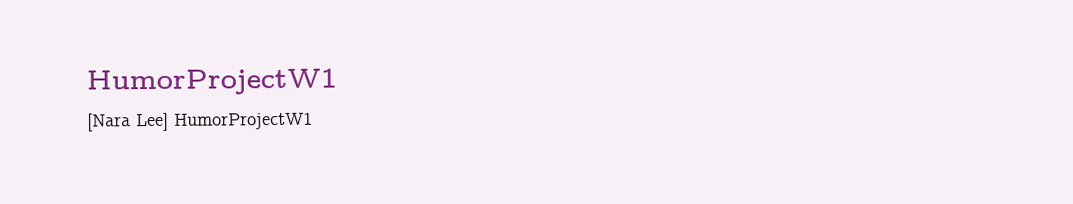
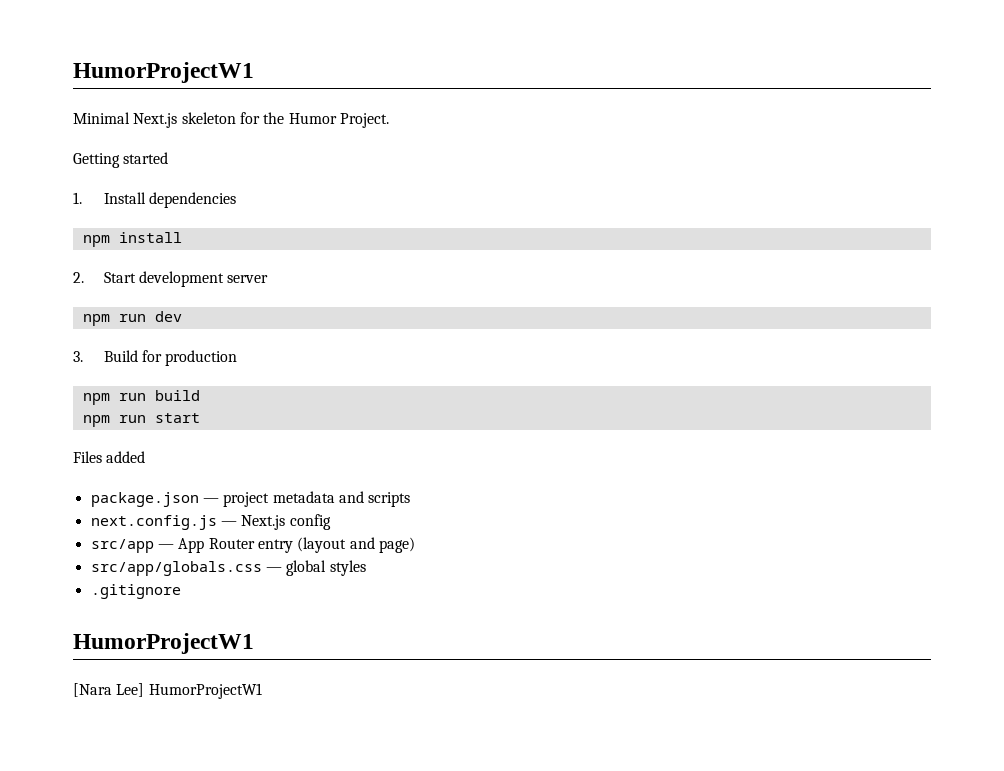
[86,68,337,96] HumorProjectW1 -> [73,62,254,83] [73,112,389,128] [73,152,169,168] [73,192,236,208] [82,232,182,247] [73,271,269,287] [82,311,182,326] [73,350,238,366] [82,390,200,405] [82,413,200,427] [73,451,146,463] [90,491,411,507] [90,514,331,530] [90,537,415,553] [90,560,366,576] [90,584,181,599] [73,633,254,654] HumorProjectW1 // Minimal Next.js skeleton for the Humor Project. // Getting started // 1. Install dependencies // npm install // 2. Start development server // npm run dev // 3. Build for production // npm run build // npm run start // Files added // package.json — project metadata and scripts // next.config.js — Next.js config // src/app — App Router entry (layout and page) // src/app/globals.css — global styles // .gitignore // HumorProjectW1

